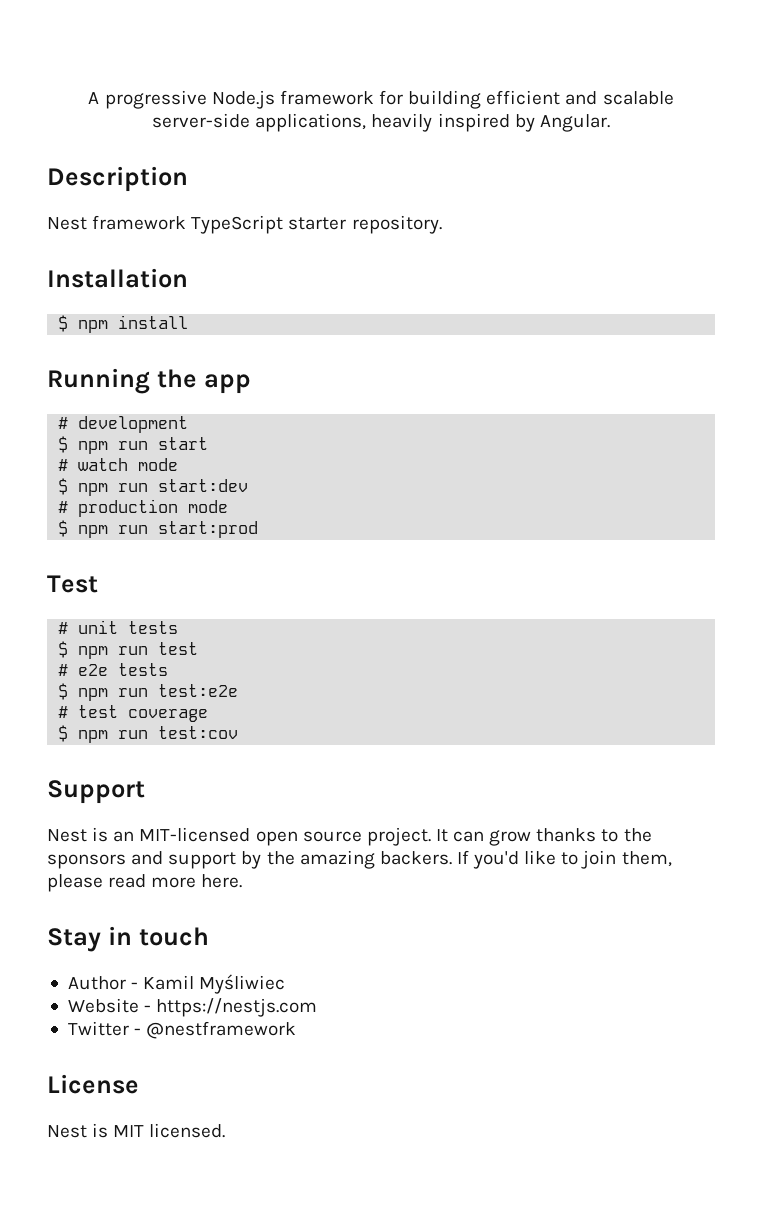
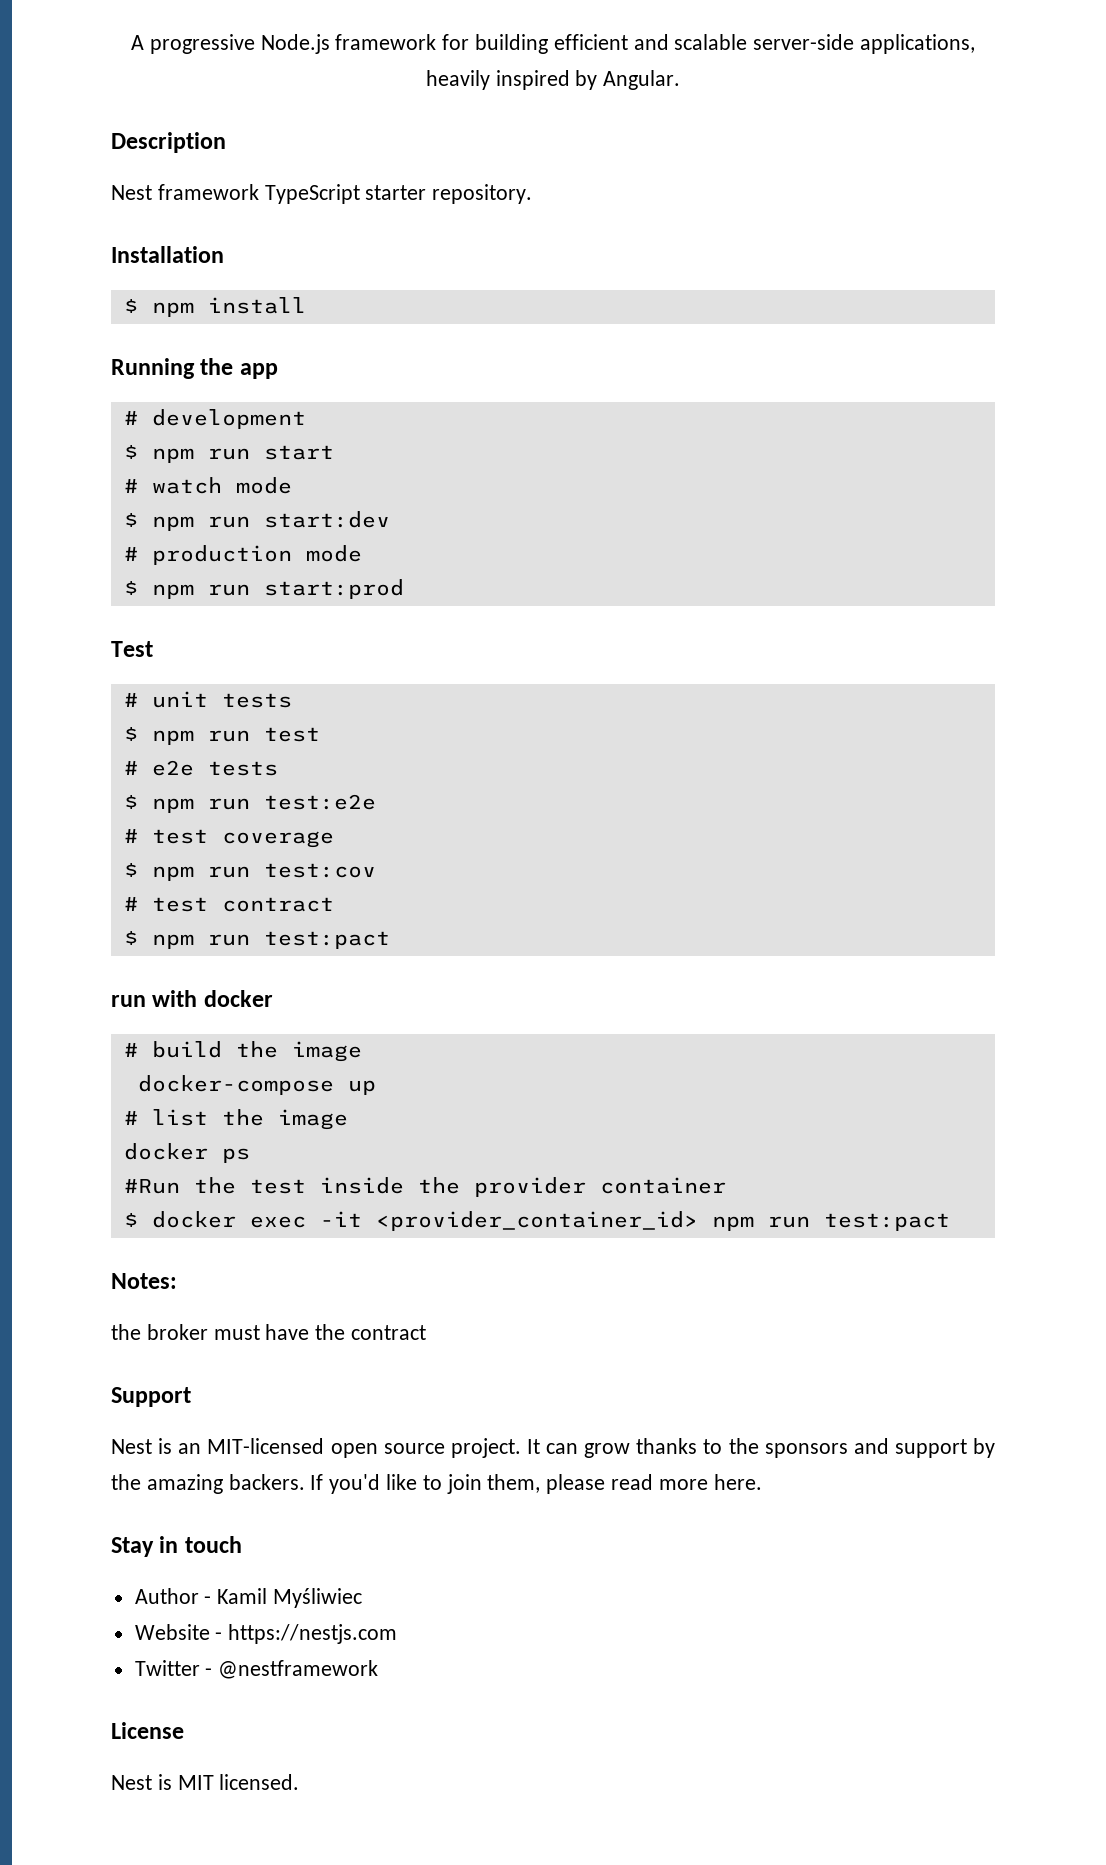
(239, 732) none -> [123,897,334,912] [123,931,390,949] [111,990,273,1007] [123,1041,362,1062] [137,1075,376,1095] [123,1109,348,1130] [123,1143,250,1163] [123,1177,726,1197] [123,1211,950,1231] [111,1273,177,1289] [111,1324,427,1340] // # test contract // $ npm run test:pact // run with docker // # build the image // docker-compose up // # list the image // docker ps // #Run the test inside the provider container // $ docker exec -it <provider_container_id> npm run test:pact // Notes: // the broker must have the contract

